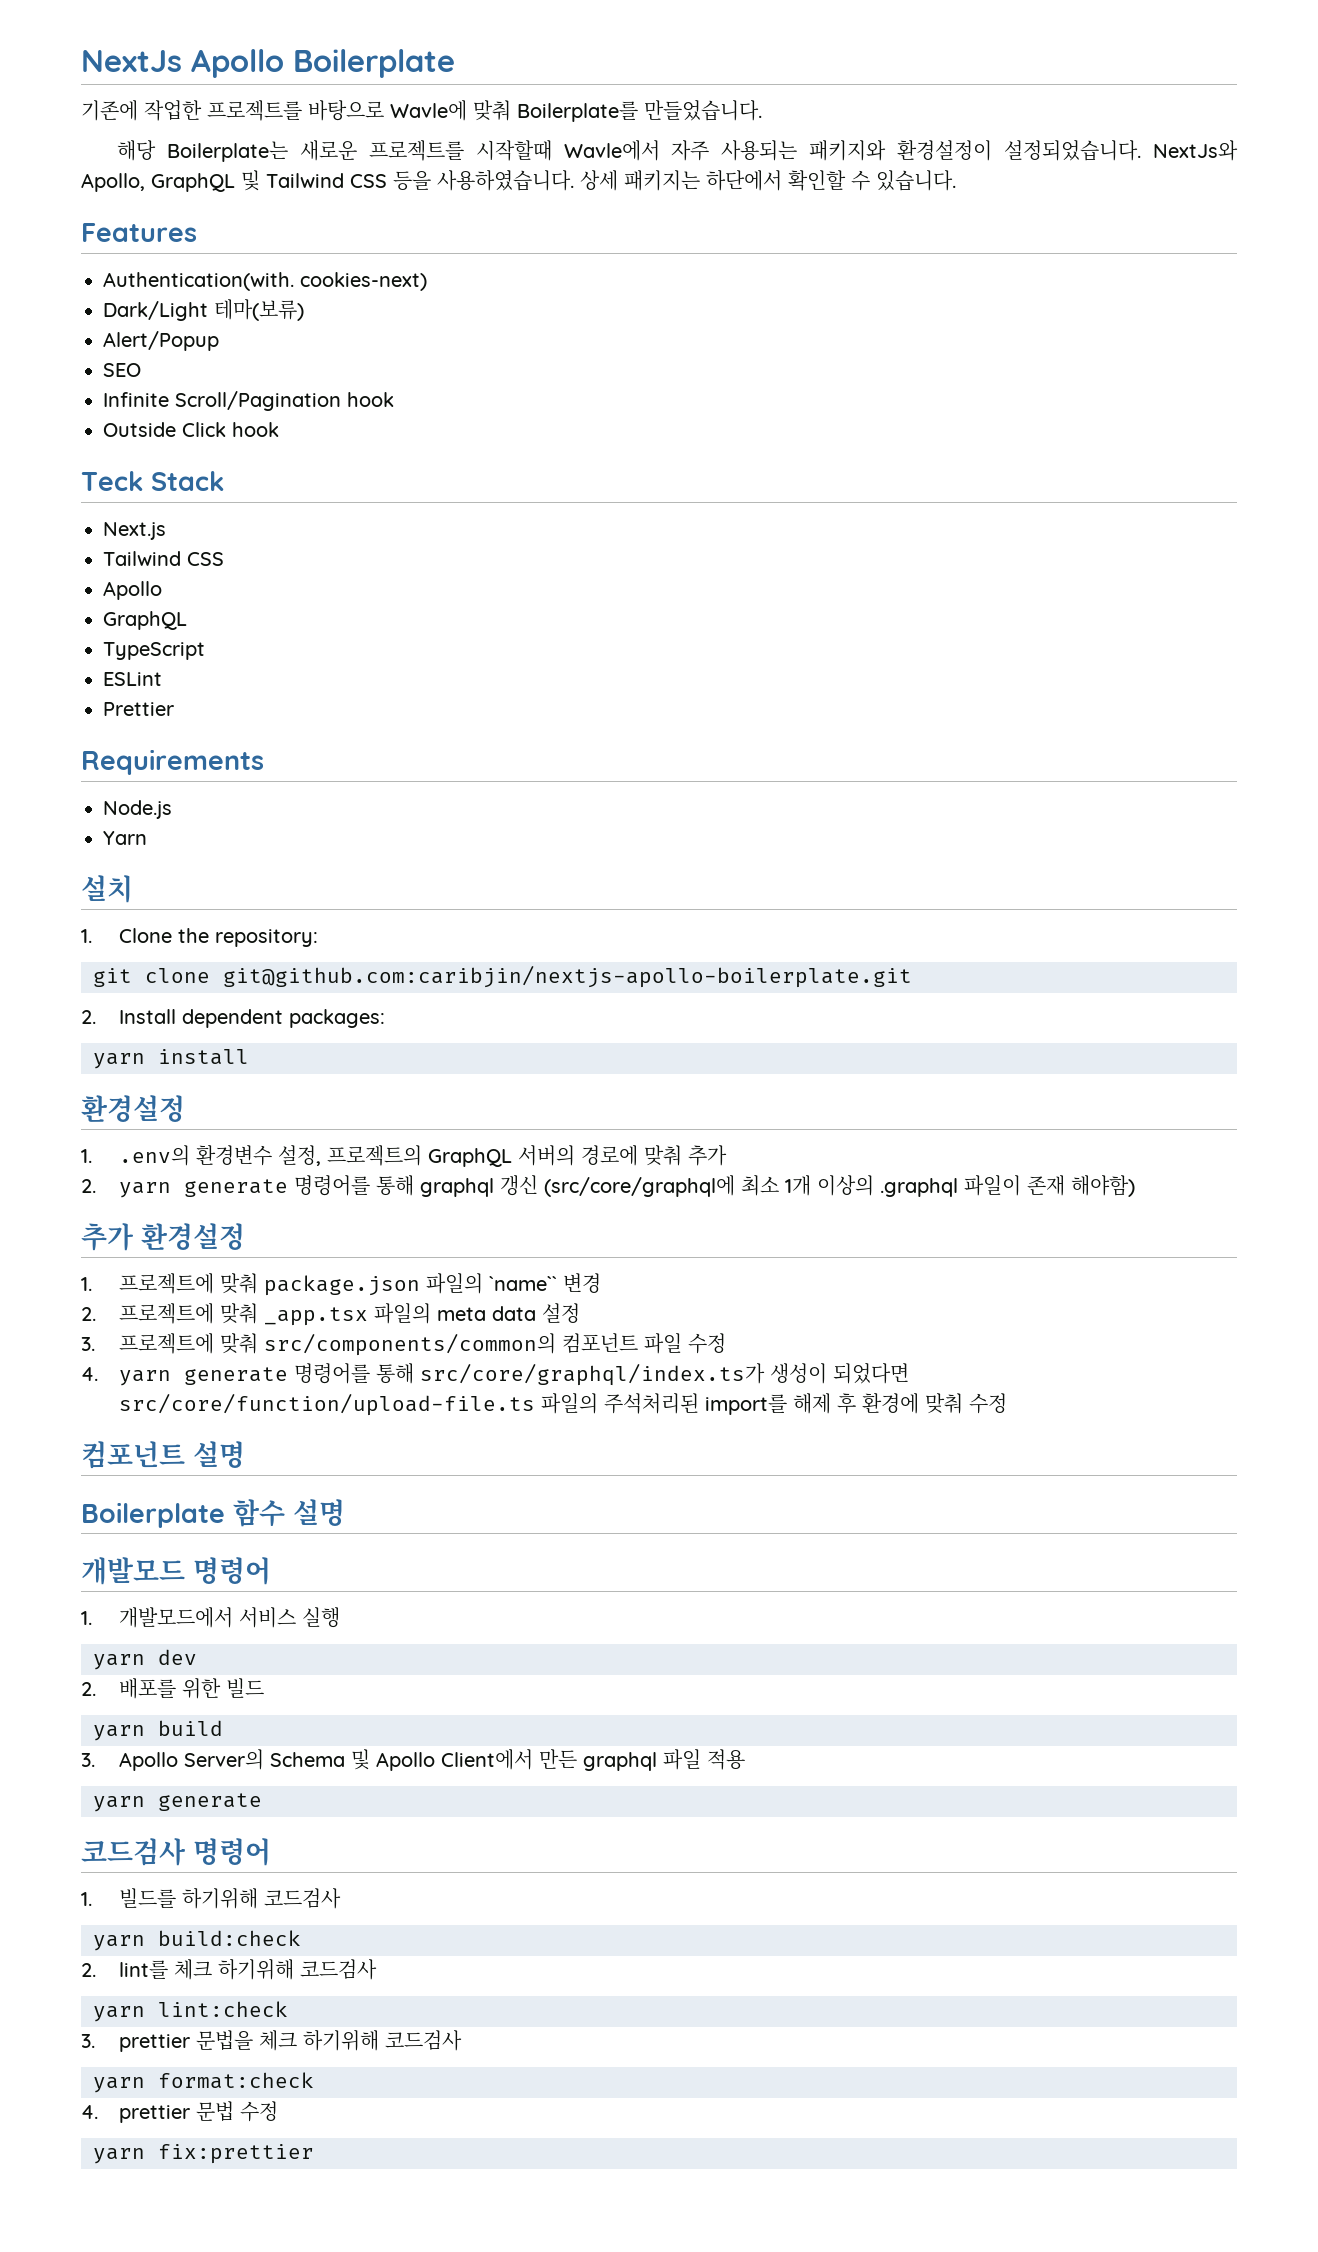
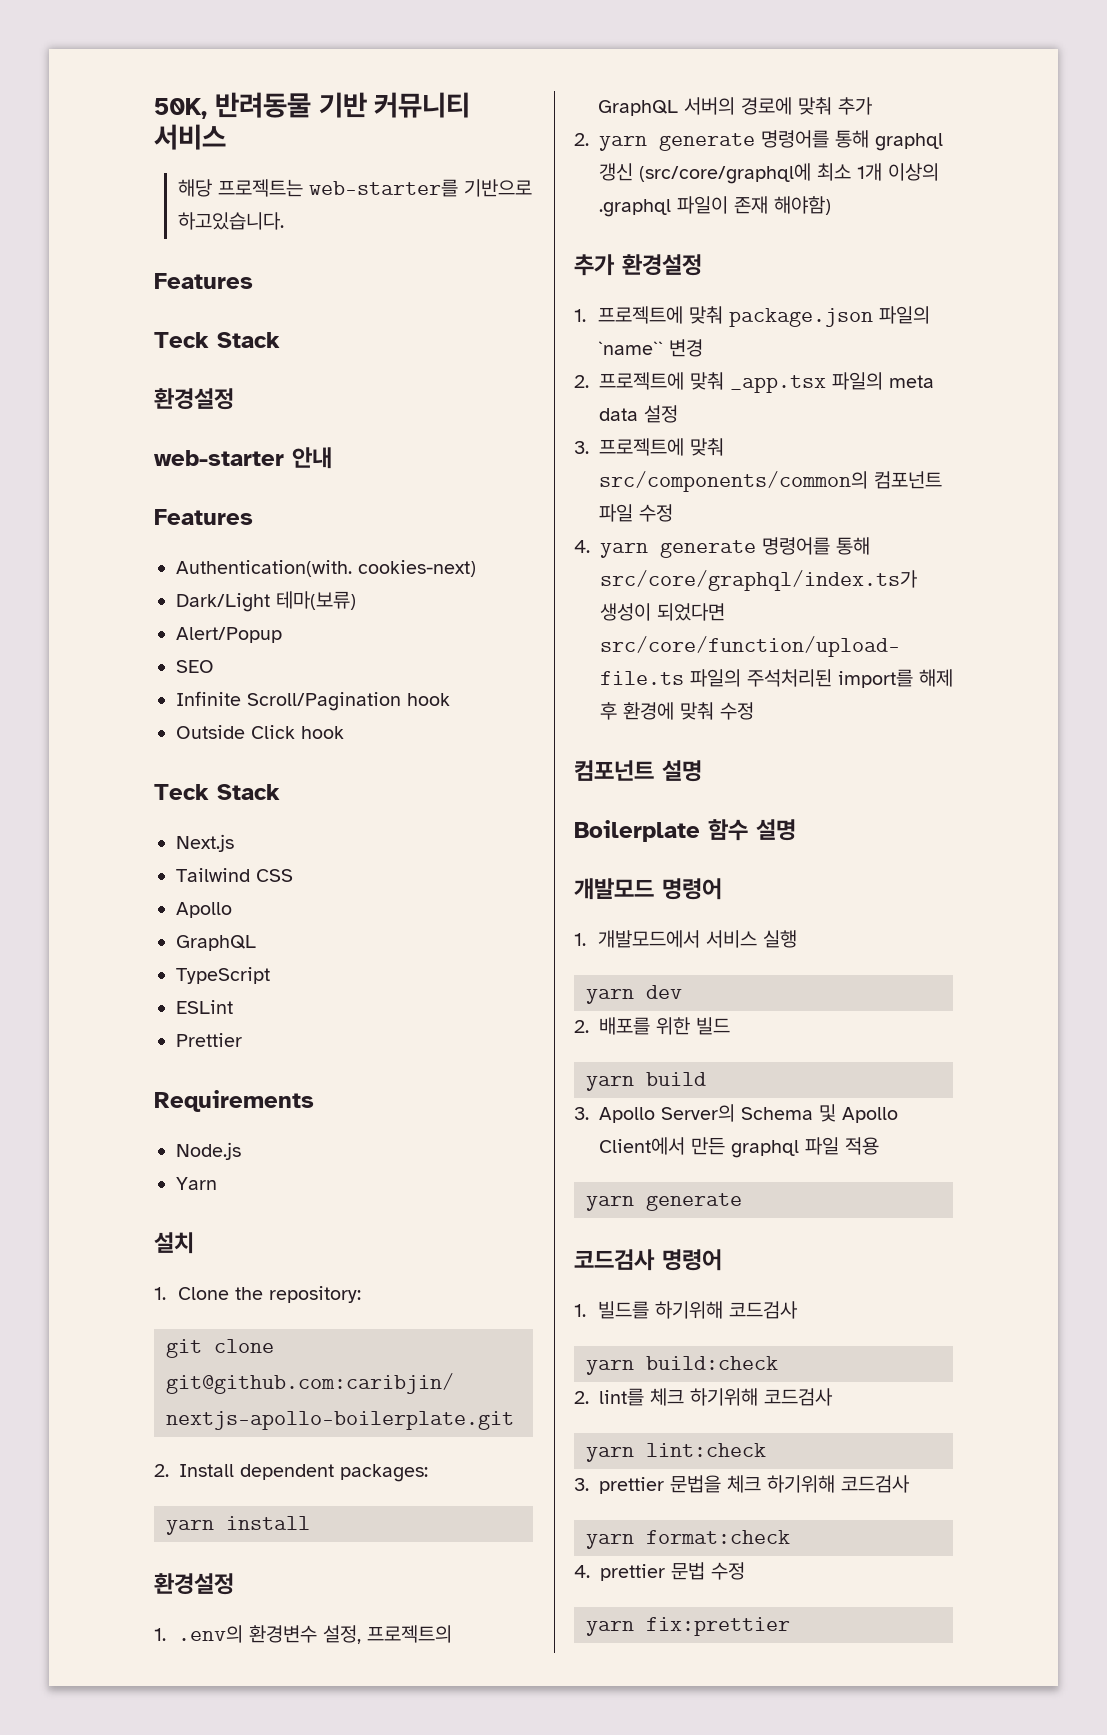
[81,49,455,78] [81,100,762,122] [117,140,1239,162] [81,170,956,192] NextJs Apollo Boilerplate // 기존에 작업한 프로젝트를 바탕으로 Wavle에 맞춰 Boilerplate를 만들었습니다. // 해당 Boilerplate는 새로운 프로젝트를 시작할때 Wavle에서 자주 사용되는 패키지와 환경설정이 설정되었습니다. NextJs와 Apollo, GraphQL 및 Tailwind CSS 등을 사용하였습니다. 상세 패키지는 하단에서 확인할 수 있습니다. -> [154,92,471,119] [154,124,226,150] [177,179,532,197] [177,212,284,230] [154,273,253,289] [154,332,280,348] [154,388,234,410] [154,447,332,469] 50K, 반려동물 기반 커뮤니티 서비스 // 해당 프로젝트는 web-starter를 기반으로 하고있습니다. // Features // Teck Stack // 환경설정 // web-starter 안내

